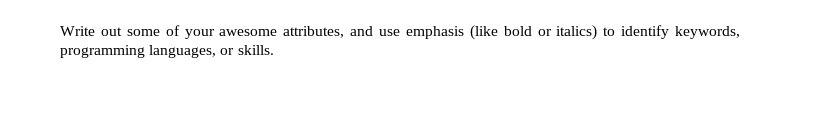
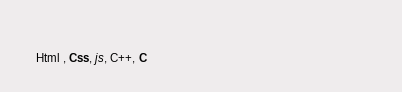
[60,25,740,40] [60,45,274,58] Write out some of your awesome attributes, and use emphasis (like bold or italics) to identify keywords, programming languages, or skills. -> [36,53,147,65] Html , Css, js, C++, C

